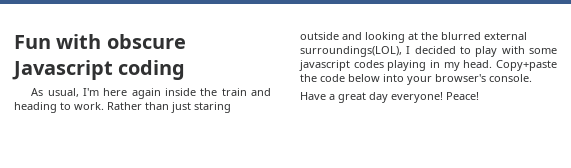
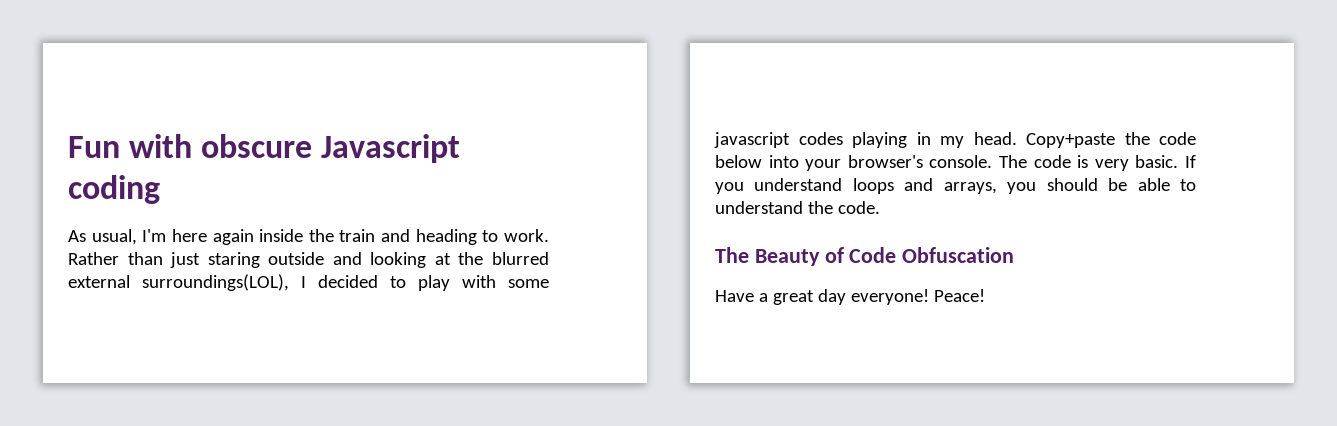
(532, 78) none -> [999,155,1196,171] [715,178,1196,194] [715,201,880,214] [715,247,1015,266] The code is very basic. If you understand loops and arrays, you should be able to understand the code. // The Beauty of Code Obfuscation

